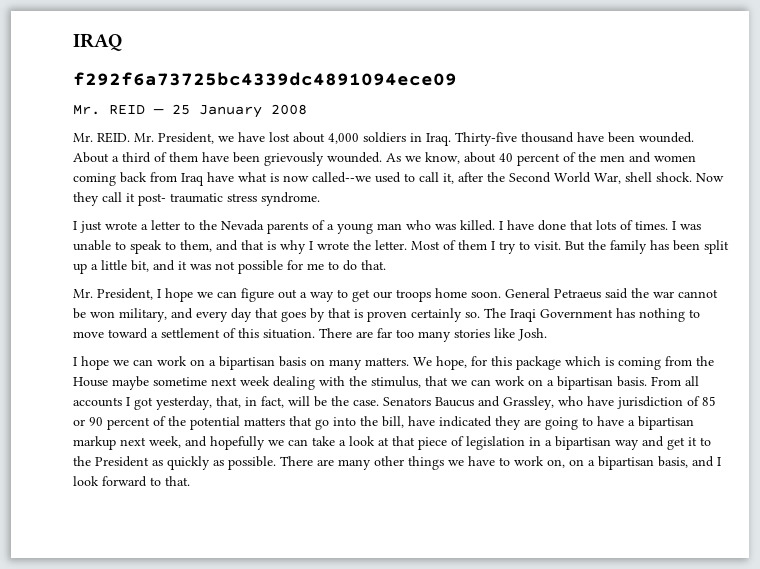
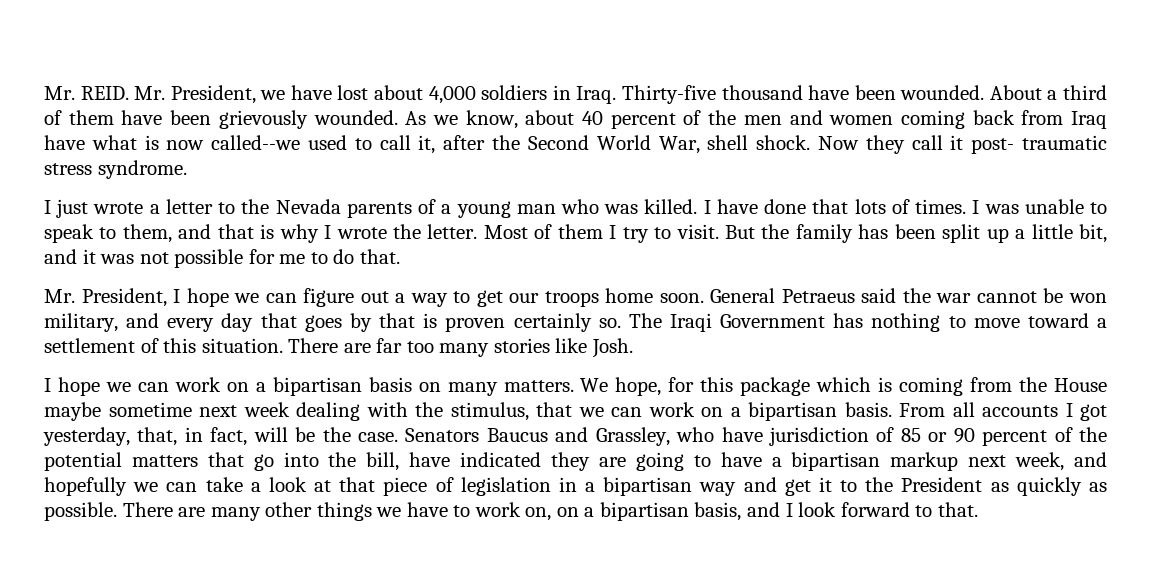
[73,33,122,51] [73,72,457,86] [73,104,307,118] IRAQ // f292f6a73725bc4339dc4891094ece09 // Mr. REID — 25 January 2008 // -> (44, 93) none

